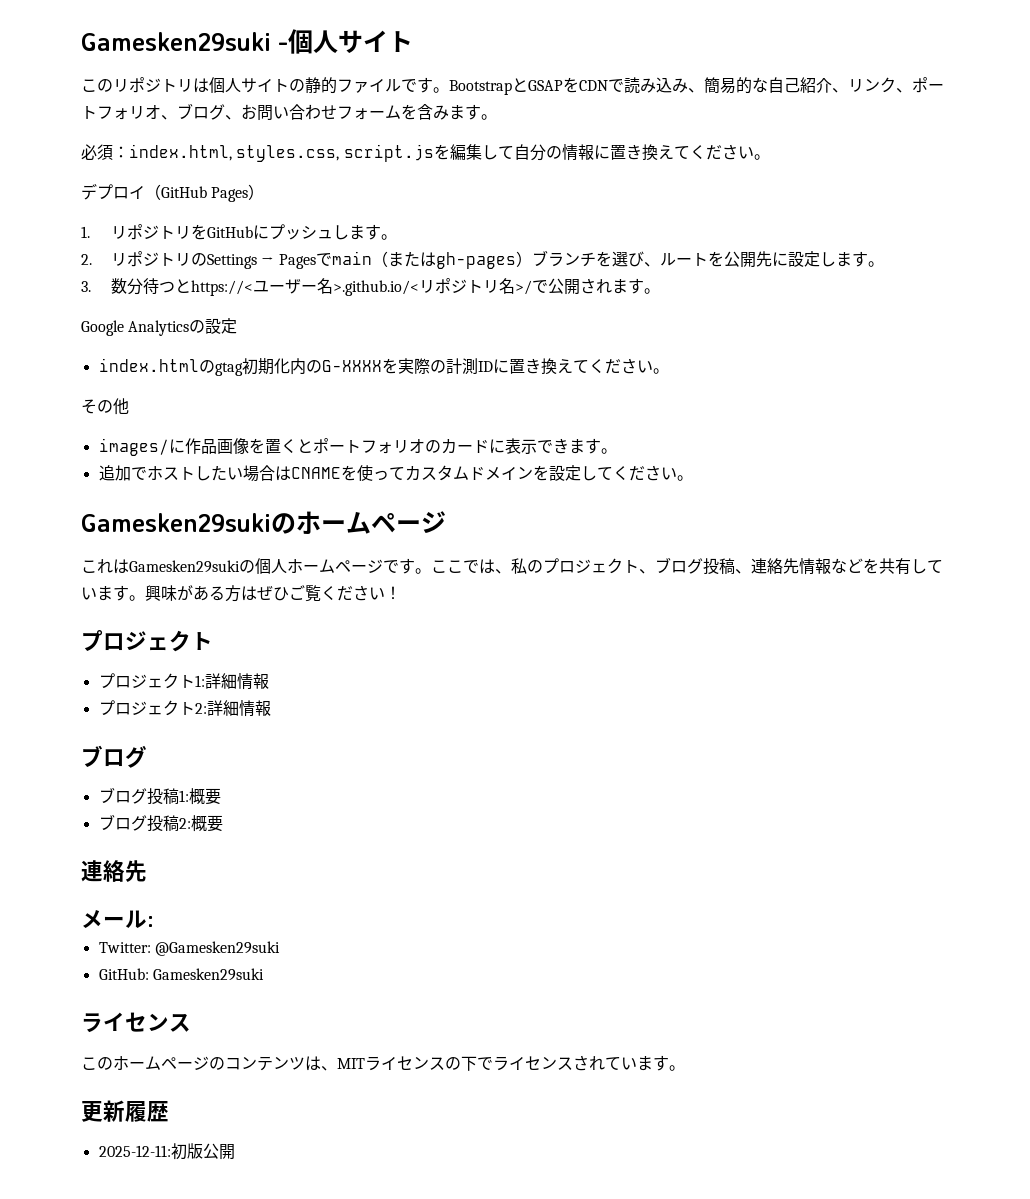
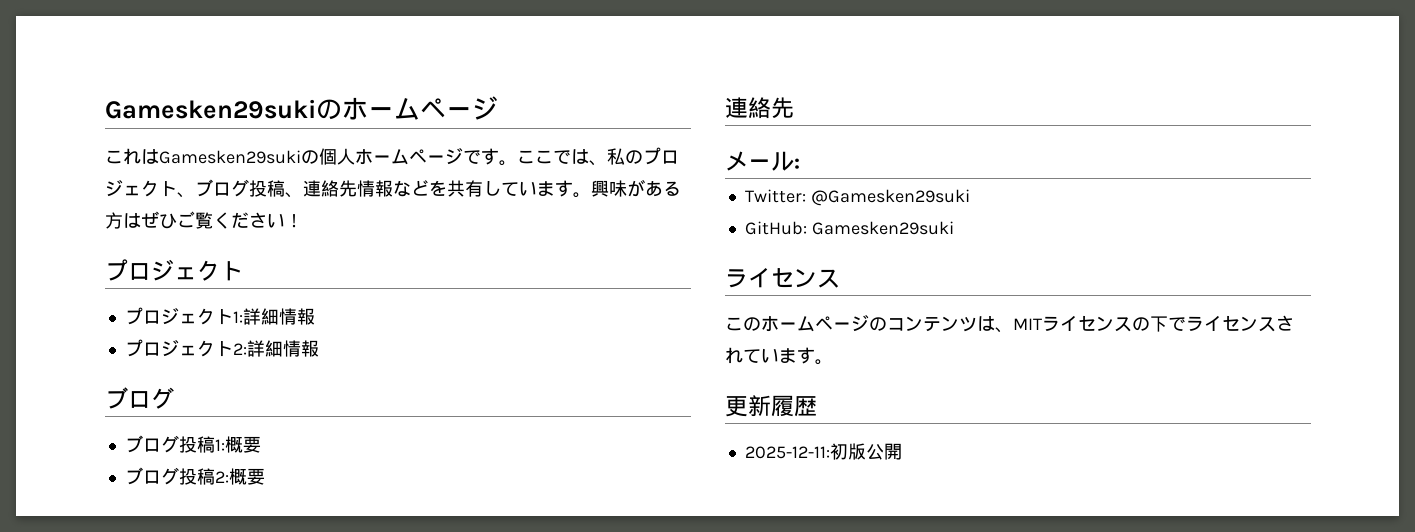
[81,29,413,54] [81,77,944,95] [81,103,497,121] [81,144,770,162] [81,183,265,202] [81,224,397,240] [81,250,884,269] [81,278,660,296] [81,318,238,336] [98,358,669,376] [81,398,129,415] [98,438,617,456] [98,465,693,482] [81,513,271,532] Gamesken29suki -個人サイト // このリポジトリは個人サイトの静的ファイルです。BootstrapとGSAPをCDNで読み込み、簡易的な自己紹介、リンク、ポートフォリオ、ブログ、お問い合わせフォームを含みます。 // 必須：index.html, styles.css, script.jsを編集して自分の情報に置き換えてください。 // デプロイ（GitHub Pages） // 1.リポジトリをGitHubにプッシュします。 // 2.リポジトリのSettings → Pagesでmain（またはgh-pages）ブランチを選び、ルートを公開先に設定します。 // 3.数分待つとhttps://<ユーザー名>.github.io/<リポジトリ名>/で公開されます。 // Google Analyticsの設定 // index.htmlのgtag初期化内のG-XXXXを実際の計測IDに置き換えてください。 // その他 // images/に作品画像を置くとポートフォリオのカードに表示できます。 // 追加でホストしたい場合はCNAMEを使ってカスタムドメインを設定してください。 // Gamesken29suki -> [105,99,316,119] Gamesken29suki

